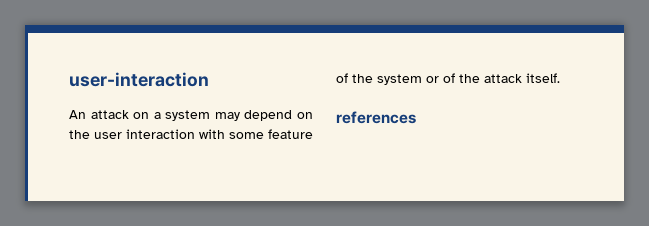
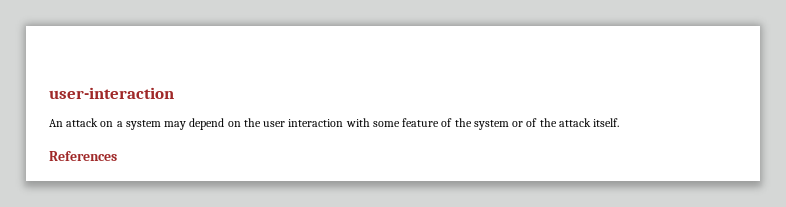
[336,111,416,124] references -> [49,151,117,161] References

